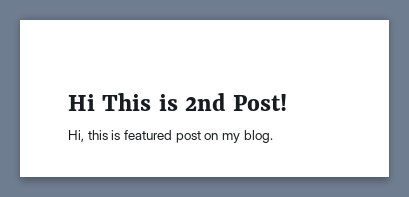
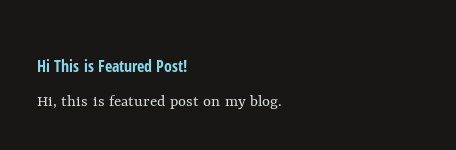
[184,93,226,111] 2nd -> [97,59,152,72] Featured

